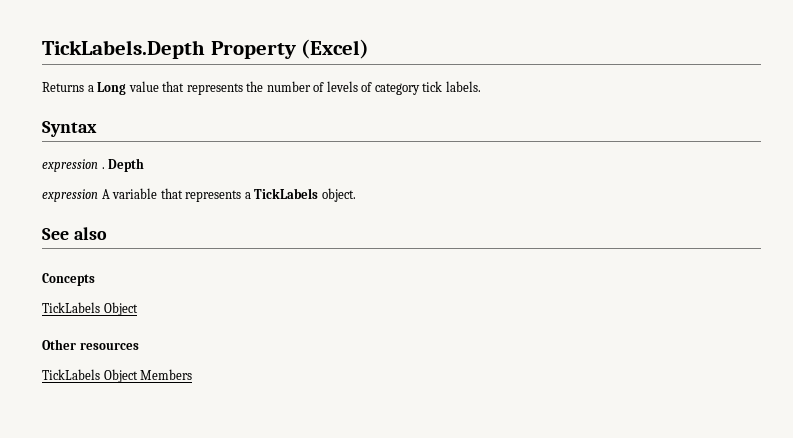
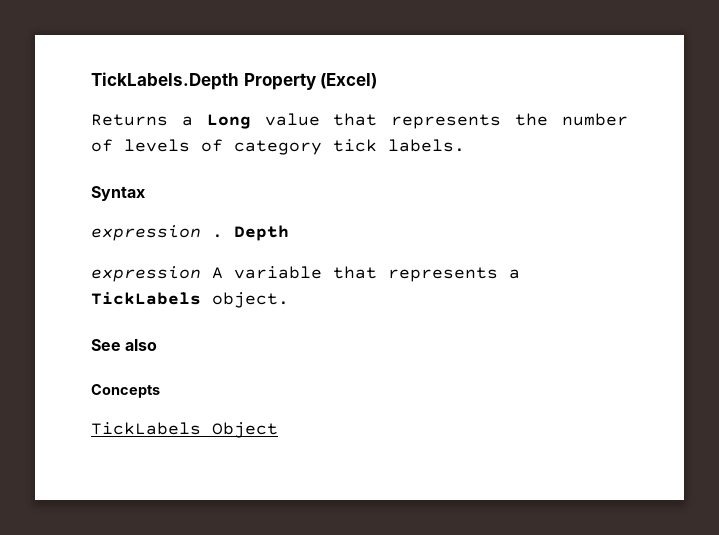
[42,339,139,350] [42,369,193,383] // Other resources // TickLabels Object Members -> (278, 430) none

